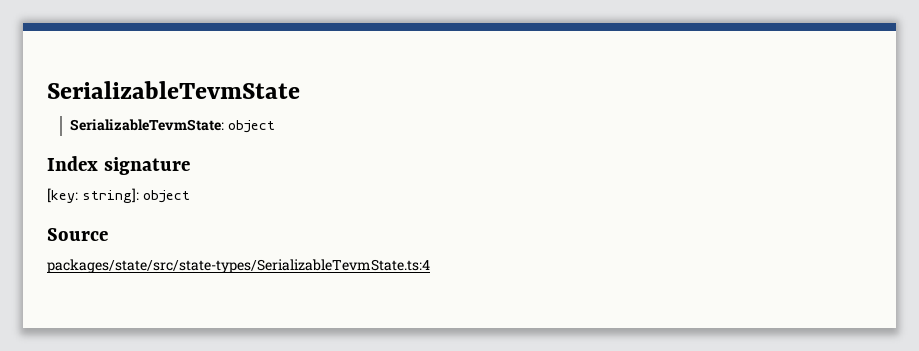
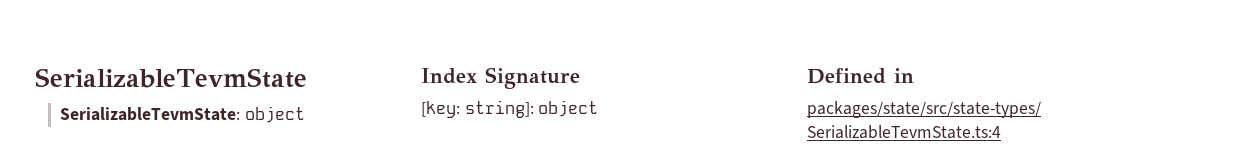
[103,157,190,175] signature -> [485,67,580,89] Signature
[47,228,108,241] Source -> [807,68,914,84] Defined in

